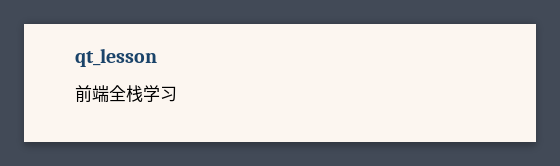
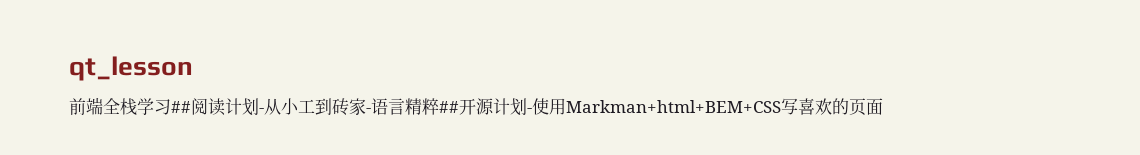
(177, 94) none -> [171,98,883,116] ##阅读计划-从小工到砖家-语言精粹##开源计划-使用Markman+html+BEM+CSS写喜欢的页面

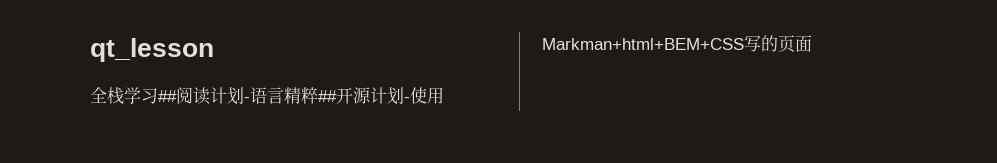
[69,97,103,115] 前端 -> (214, 50) none
[264,98,371,116] 从小工到砖家- -> (250, 99) none
[798,98,832,115] 喜欢 -> (761, 43) none

